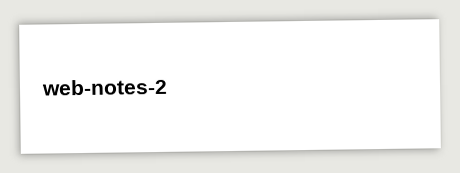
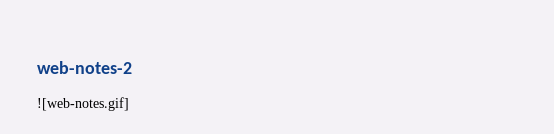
(168, 87) none -> [37,97,129,111] // ![web-notes.gif]

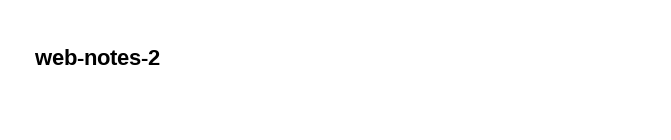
[37,97,129,111] // ![web-notes.gif] -> (160, 57) none

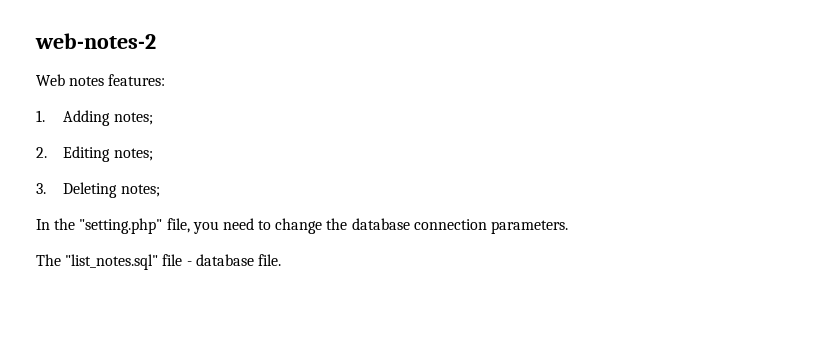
(160, 57) none -> [36,74,166,86] [36,110,153,126] [36,146,153,162] [36,182,160,198] [36,218,569,234] [36,254,281,270] // Web notes features: // 1. Adding notes; // 2. Editing notes; // 3. Deleting notes; // In the "setting.php" file, you need to change the database connection parameters. // The "list_notes.sql" file - database file.

